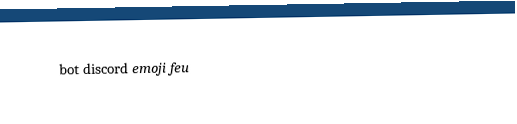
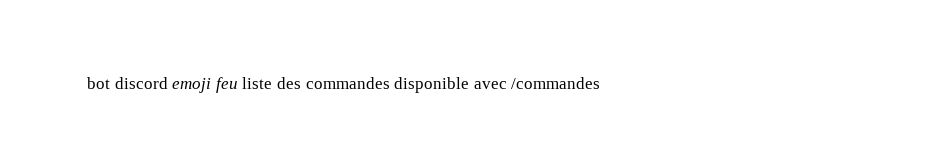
(190, 69) none -> [242,77,601,93] liste des commandes disponible avec /commandes

